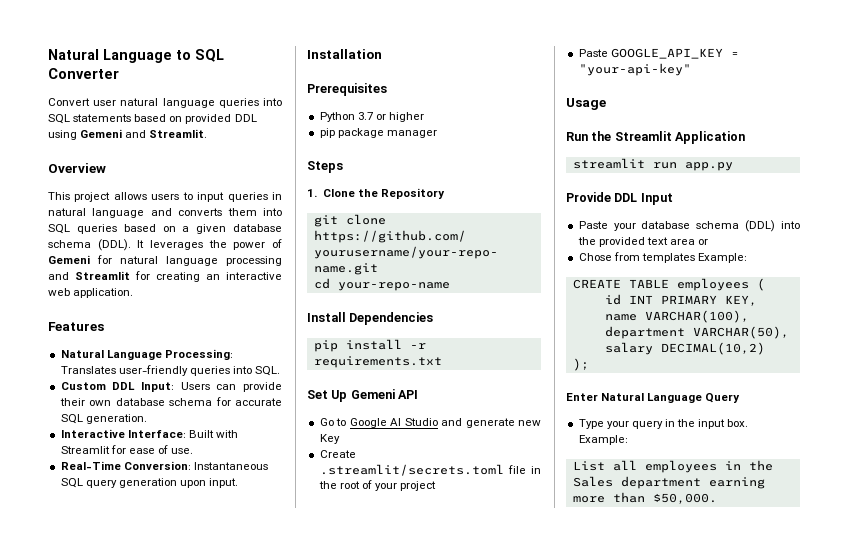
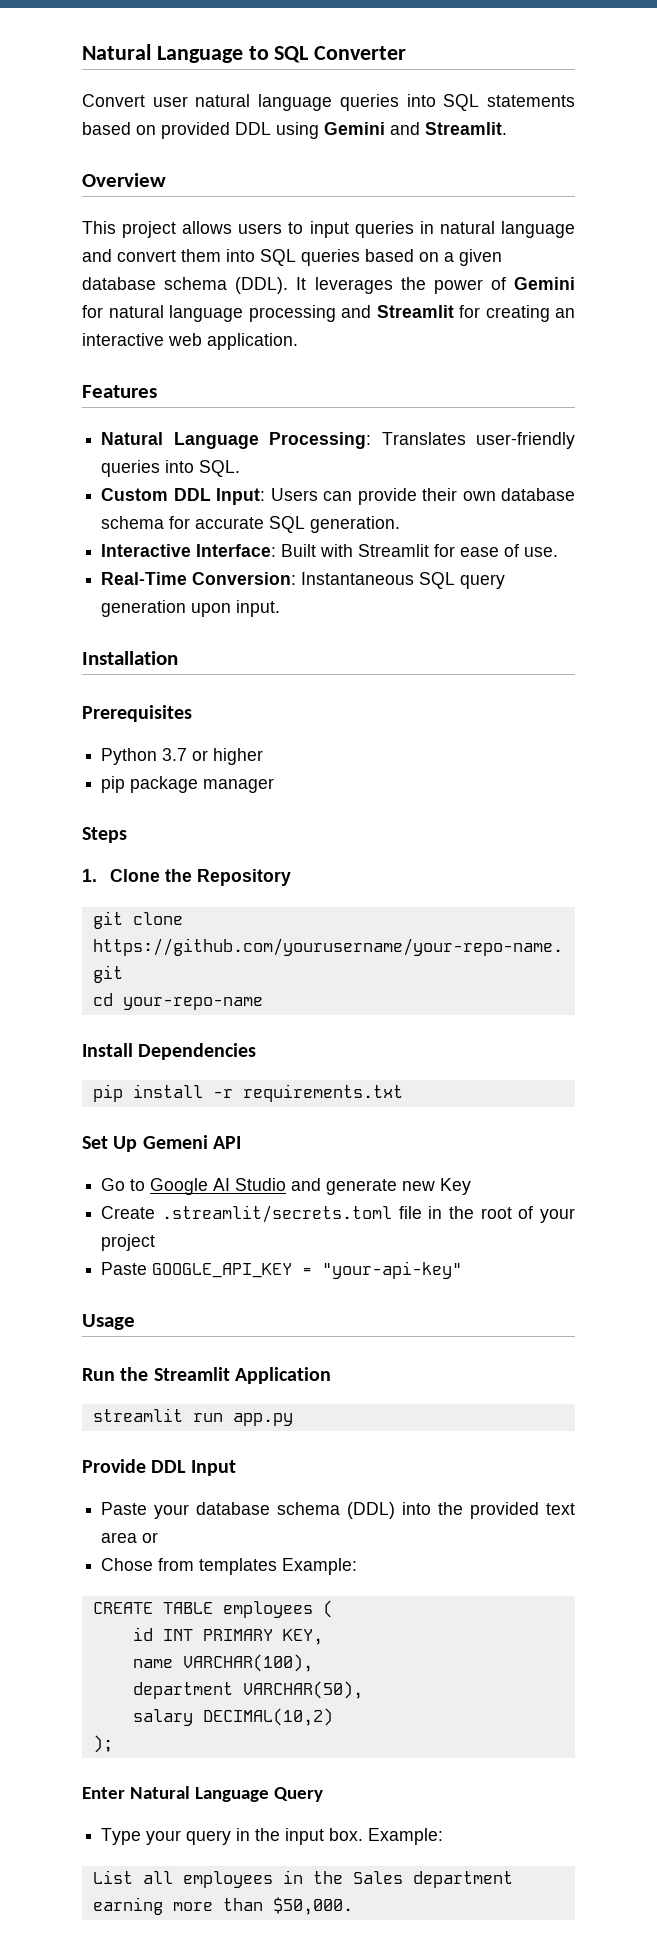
[80,129,123,138] Gemeni -> [324,122,385,135] Gemini
[178,208,223,216] converts -> [117,250,176,262] convert
[48,255,90,264] Gemeni -> [514,277,575,290] Gemini

